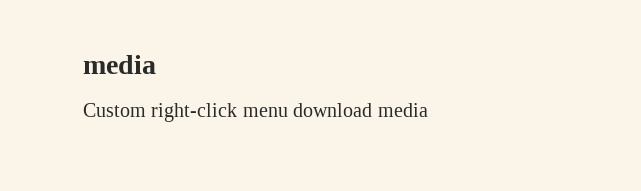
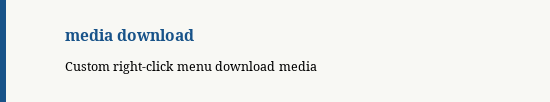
[83,55,156,74] media -> [65,29,195,41] media download

